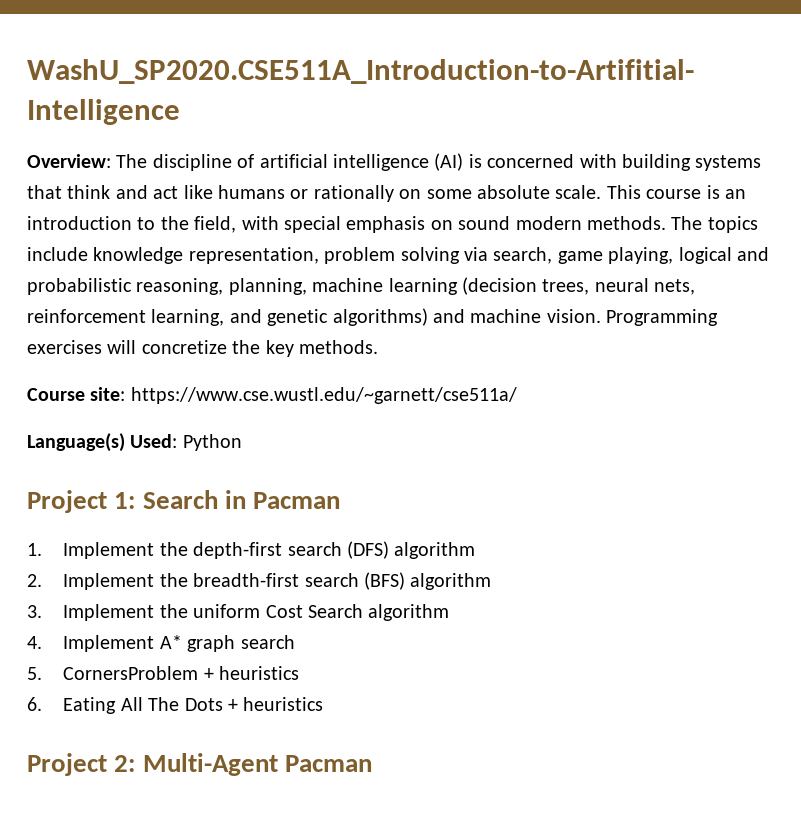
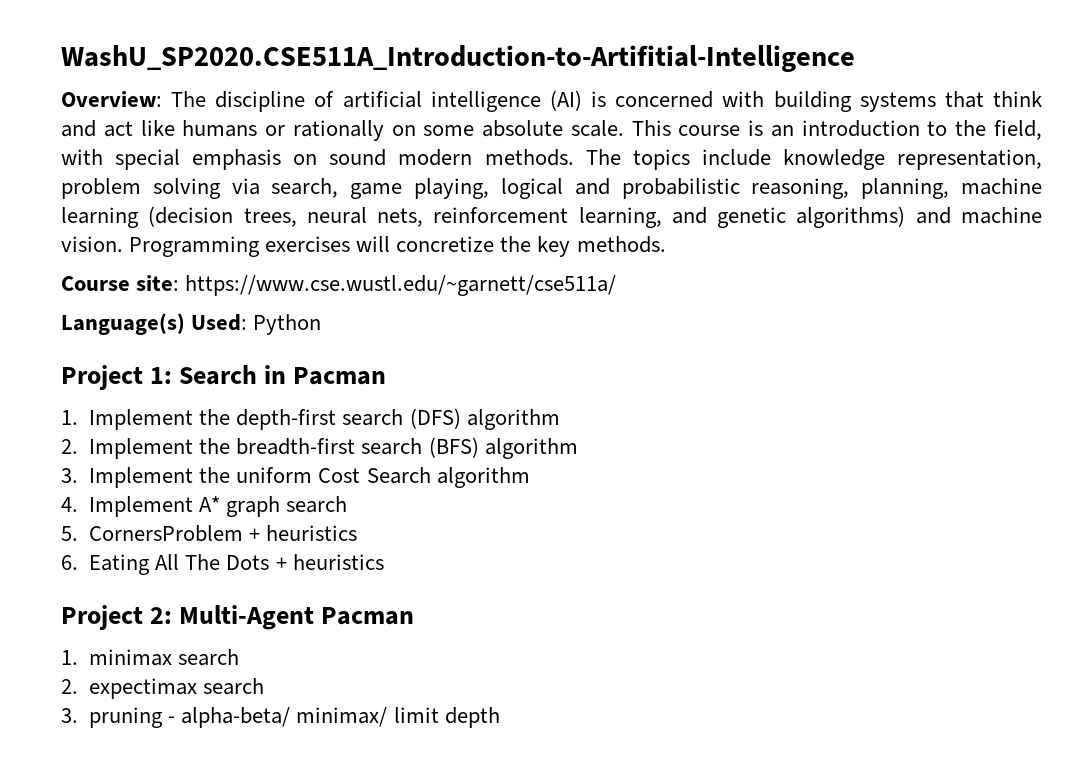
(372, 763) none -> [61,649,240,666] [61,678,265,699] [61,707,500,728] // 1. minimax search // 2. expectimax search // 3. pruning - alpha-beta/ minimax/ limit depth

